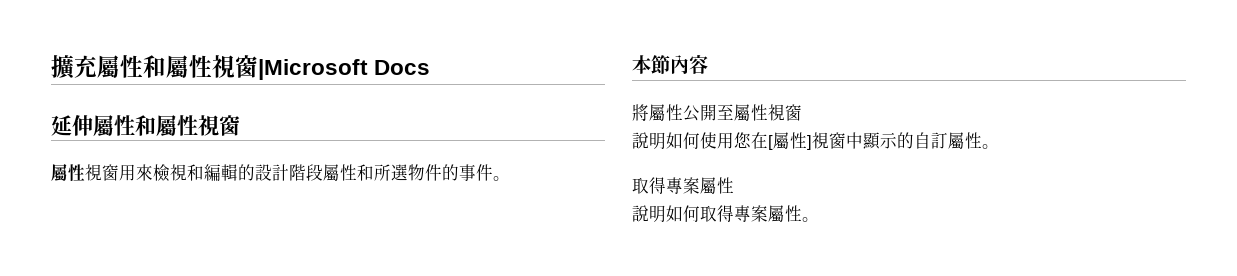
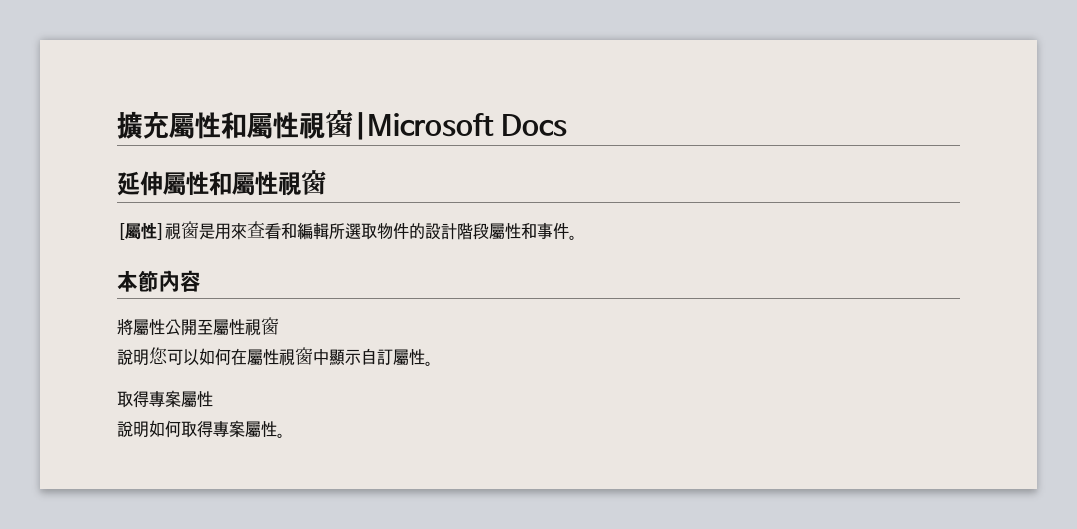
[51,164,238,182] 屬性視窗用來檢視和編輯 -> [117,221,409,240] [屬性]視窗是用來查看和編輯所選取物件
[374,164,459,181] 所選物件的 -> (537, 231) none
[666,132,812,150] 如何使用您在[屬性] -> [149,347,279,366] 您可以如何在屬性
[897,132,914,149] 的 -> (361, 357) none

